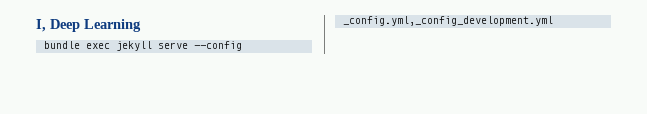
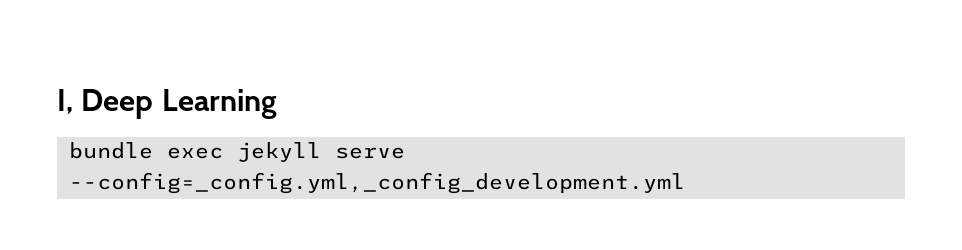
[193,41,242,51] [342,16,553,26] --config _config.yml,_config_development.yml -> [69,172,685,194] --config=_config.yml,_config_development.yml

